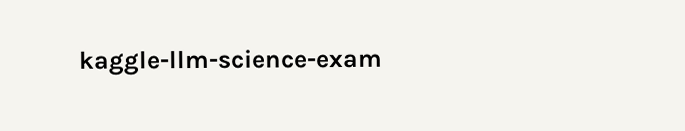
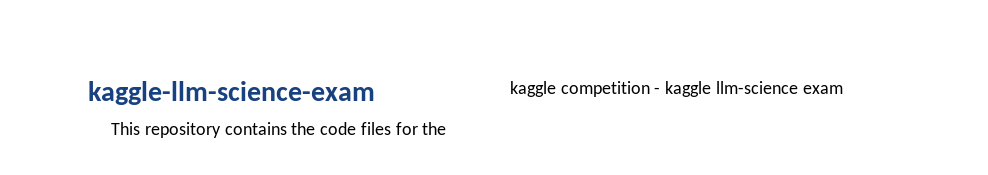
(383, 62) none -> [111,122,447,138] [510,81,843,97] // This repository contains the code files for the kaggle competition - kaggle llm-science exam

